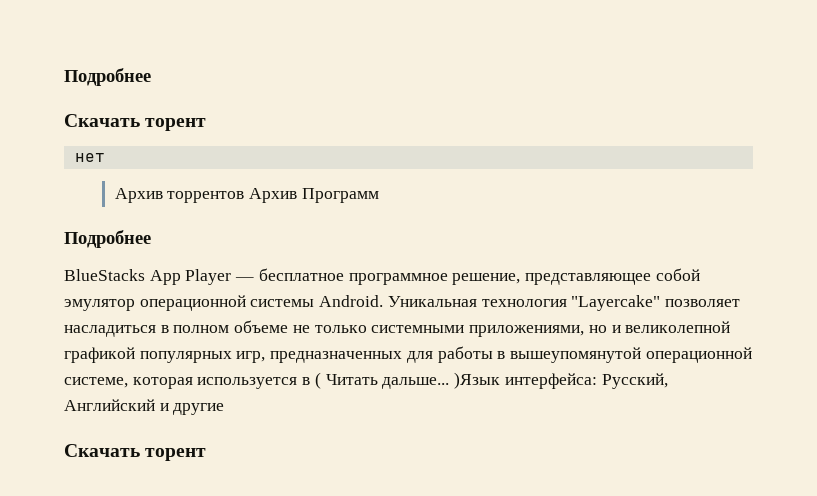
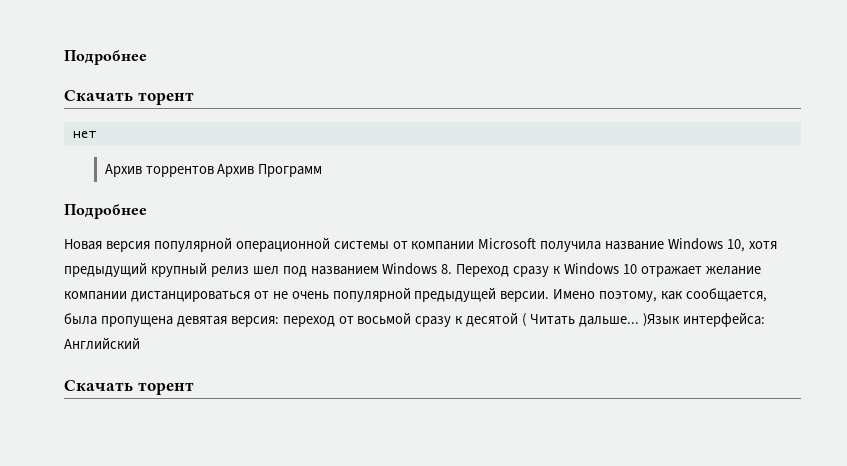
[64,268,700,285] [64,295,741,311] [64,320,731,337] [64,346,752,363] [64,377,311,389] BlueStacks App Player — бесплатное программное решение, представляющее собой эмулятор операционной системы Android. Уникальная технология "Layercake" позволяет насладиться в полном объеме не только системными приложениями, но и великолепной графикой популярных игр, предназначенных для работы в вышеупомянутой операционной системе, которая используется в -> [64,237,777,252] [64,262,761,277] [64,287,768,302] [64,312,519,327] Новая версия популярной операционной системы от компании Microsoft получила название Windows 10, хотя предыдущий крупный релиз шел под названием Windows 8. Переход сразу к Windows 10 отражает желание компании дистанцироваться от не очень популярной предыдущей версии. Имено поэтому, как сообщается, была пропущена девятая версия: переход от восьмой сразу к десятой
[601,373,668,389] Русский, -> (765, 319) none
[159,403,225,415] и другие -> (140, 343) none

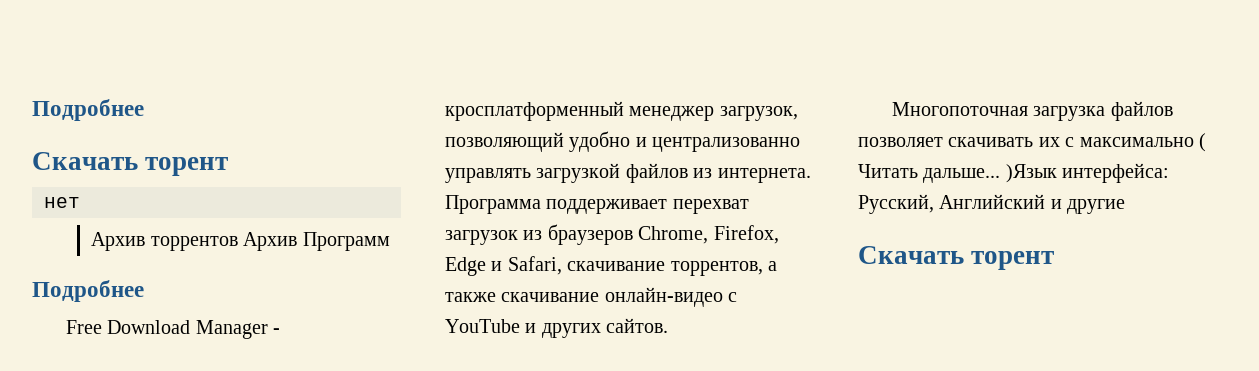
[64,237,777,252] [64,262,761,277] [64,287,768,302] [64,312,519,327] Новая версия популярной операционной системы от компании Microsoft получила название Windows 10, хотя предыдущий крупный релиз шел под названием Windows 8. Переход сразу к Windows 10 отражает желание компании дистанцироваться от не очень популярной предыдущей версии. Имено поэтому, как сообщается, была пропущена девятая версия: переход от восьмой сразу к десятой -> [65,320,281,339] [445,101,798,121] [445,131,801,152] [445,163,811,183] [445,195,749,214] [445,224,779,245] [445,256,777,276] [445,287,738,307] [445,318,669,338] [891,101,1173,121] [858,137,1194,147] Free Download Manager - кросплатформенный менеджер загрузок, позволяющий удобно и централизованно управлять загрузкой файлов из интернета. Программа поддерживает перехват загрузок из браузеров Chrome, Firefox, Edge и Safari, скачивание торрентов, а также скачивание онлайн-видео с YouTube и других сайтов. // Многопоточная загрузка файлов позволяет скачивать их с максимально
(765, 319) none -> [858,194,934,214] Русский,
(140, 343) none -> [1050,199,1126,214] и другие

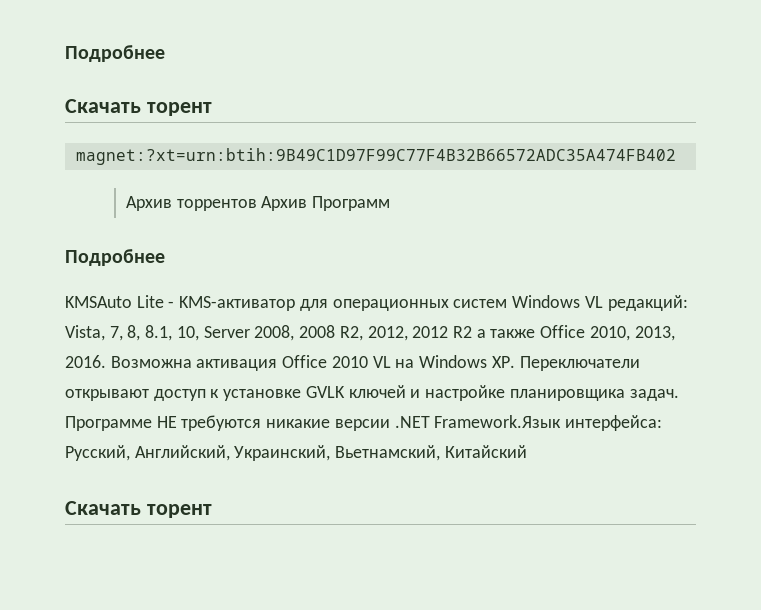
[44,197,80,208] нет -> [75,148,676,165] magnet:?xt=urn:btih:9B49C1D97F99C77F4B32B66572ADC35A474FB402
[65,320,281,339] [445,101,798,121] [445,131,801,152] [445,163,811,183] [445,195,749,214] [445,224,779,245] [445,256,777,276] [445,287,738,307] [445,318,669,338] [891,101,1173,121] [858,133,1206,152] [858,163,1170,183] [858,194,1126,214] Free Download Manager - кросплатформенный менеджер загрузок, позволяющий удобно и централизованно управлять загрузкой файлов из интернета. Программа поддерживает перехват загрузок из браузеров Chrome, Firefox, Edge и Safari, скачивание торрентов, а также скачивание онлайн-видео с YouTube и других сайтов. // Многопоточная загрузка файлов позволяет скачивать их с максимально ( Читать дальше... )Язык интерфейса: Русский, Английский и другие -> [65,295,688,311] [65,325,675,341] [65,355,640,371] [65,385,679,401] [65,415,663,431] [65,445,527,461] KMSAuto Lite - KMS-активатор для операционных систем Windows VL редакций: Vista, 7, 8, 8.1, 10, Server 2008, 2008 R2, 2012, 2012 R2 а также Office 2010, 2013, 2016. Возможна активация Office 2010 VL на Windows XP. Переключатели открывают доступ к установке GVLK ключей и настройке планировщика задач. Программе НЕ требуются никакие версии .NET Framework.Язык интерфейса: Русский, Английский, Украинский, Вьетнамский, Китайский

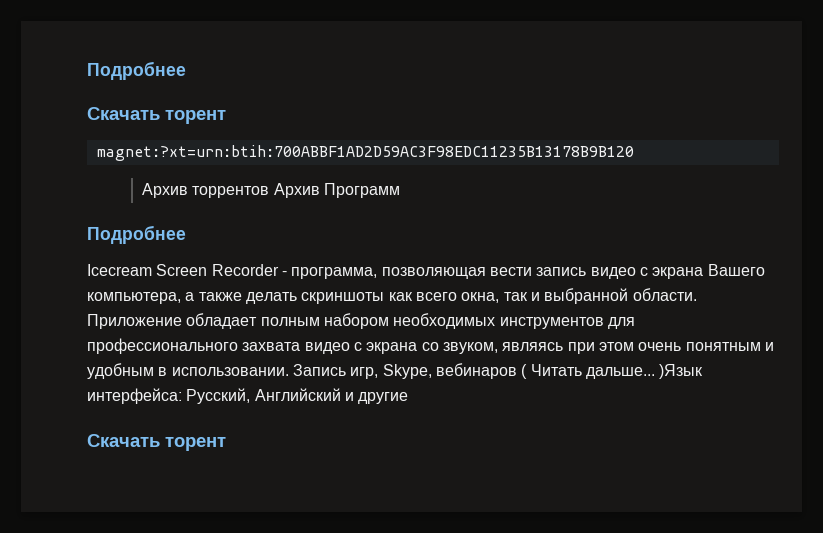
[75,148,676,165] magnet:?xt=urn:btih:9B49C1D97F99C77F4B32B66572ADC35A474FB402 -> [96,145,634,161] magnet:?xt=urn:btih:700ABBF1AD2D59AC3F98EDC11235B13178B9B120
[65,295,688,311] [65,325,675,341] [65,355,640,371] [65,385,679,401] [65,415,663,431] [65,445,527,461] KMSAuto Lite - KMS-активатор для операционных систем Windows VL редакций: Vista, 7, 8, 8.1, 10, Server 2008, 2008 R2, 2012, 2012 R2 а также Office 2010, 2013, 2016. Возможна активация Office 2010 VL на Windows XP. Переключатели открывают доступ к установке GVLK ключей и настройке планировщика задач. Программе НЕ требуются никакие версии .NET Framework.Язык интерфейса: Русский, Английский, Украинский, Вьетнамский, Китайский -> [87,264,765,279] [87,288,697,304] [87,313,635,329] [87,338,774,354] [87,363,704,379] [87,388,409,404] Icecream Screen Recorder - программа, позволяющая вести запись видео с экрана Вашего компьютера, а также делать скриншоты как всего окна, так и выбранной области. Приложение обладает полным набором необходимых инструментов для профессионального захвата видео с экрана со звуком, являясь при этом очень понятным и удобным в использовании. Запись игр, Skype, вебинаров ( Читать дальше... )Язык интерфейса: Русский, Английский и другие

